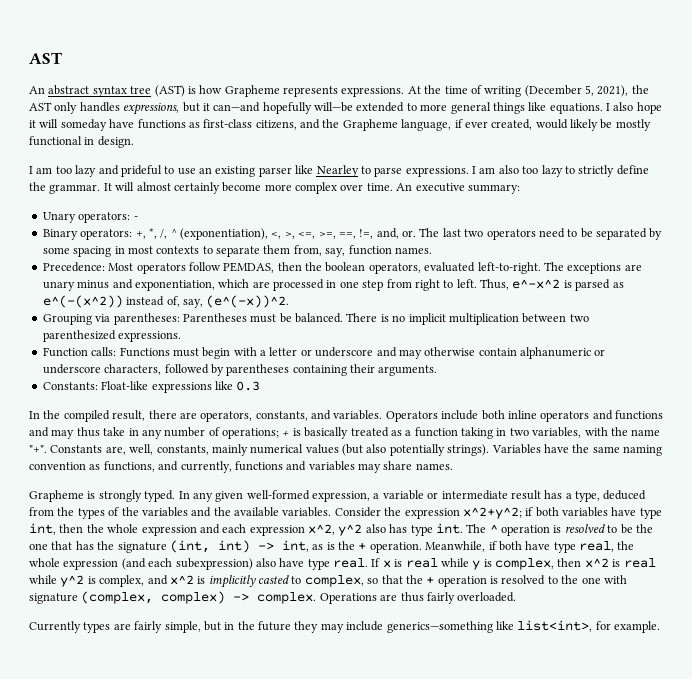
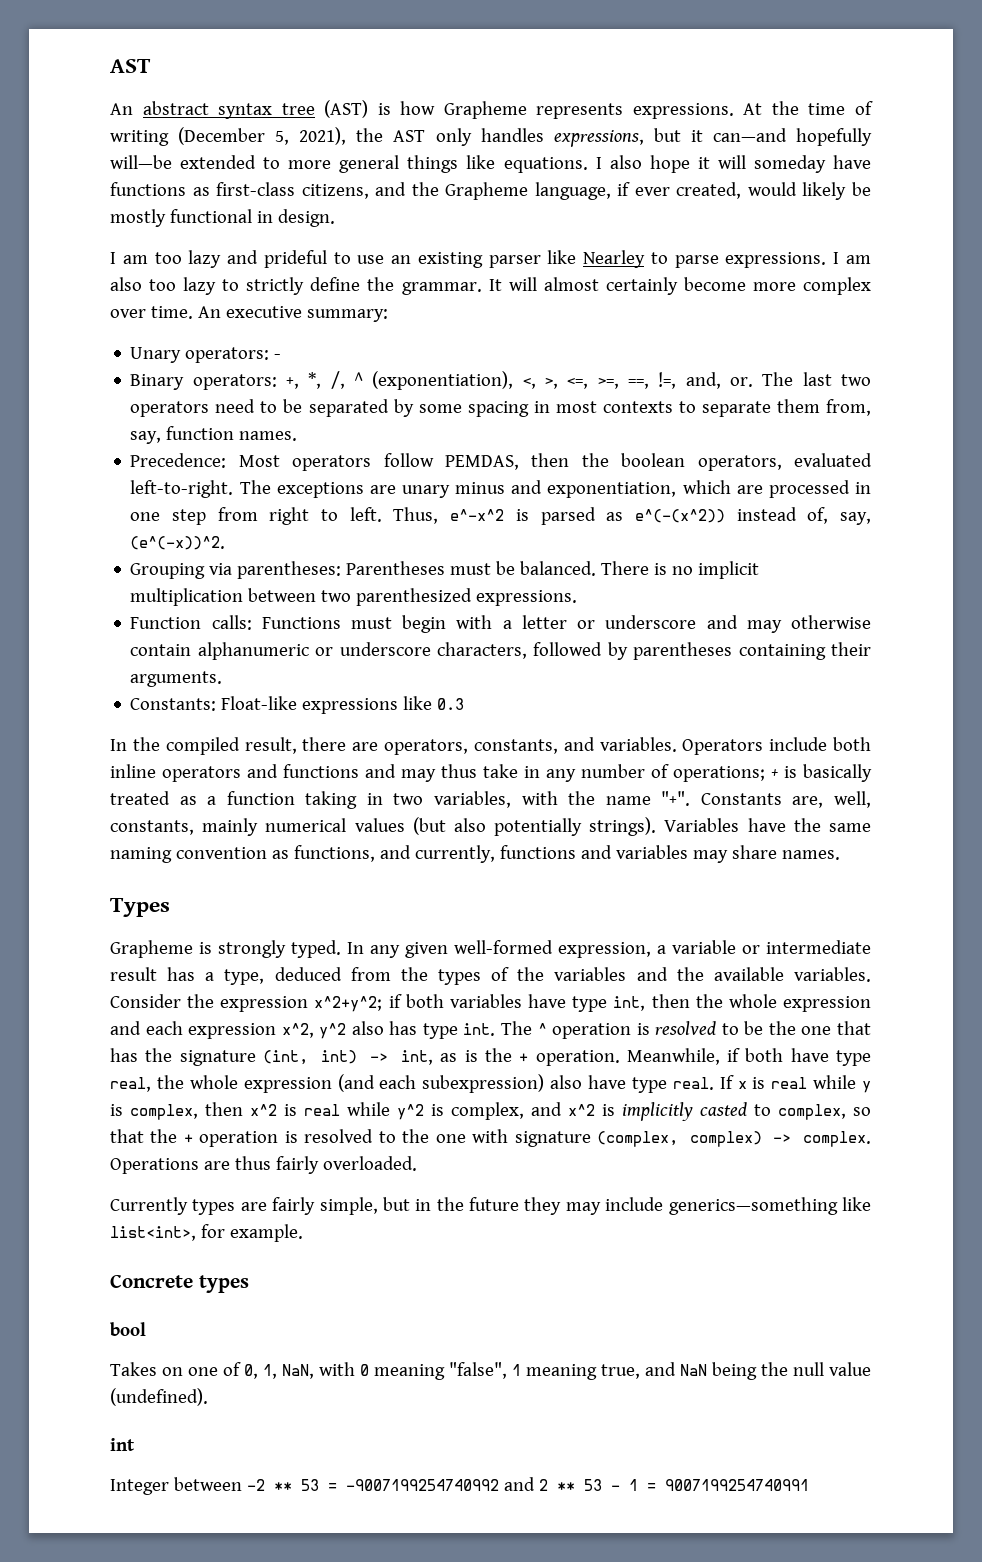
(453, 466) none -> [110,898,170,917] // Types
(660, 627) none -> [110,1275,249,1293] [110,1322,146,1336] [110,1362,871,1380] [110,1388,208,1406] [110,1438,135,1451] [110,1477,809,1495] // Concrete types // bool // Takes on one of 0, 1, NaN, with 0 meaning "false", 1 meaning true, and NaN being the null value (undefined). // int // Integer between -2 ** 53 = -9007199254740992 and 2 ** 53 - 1 = 9007199254740991

